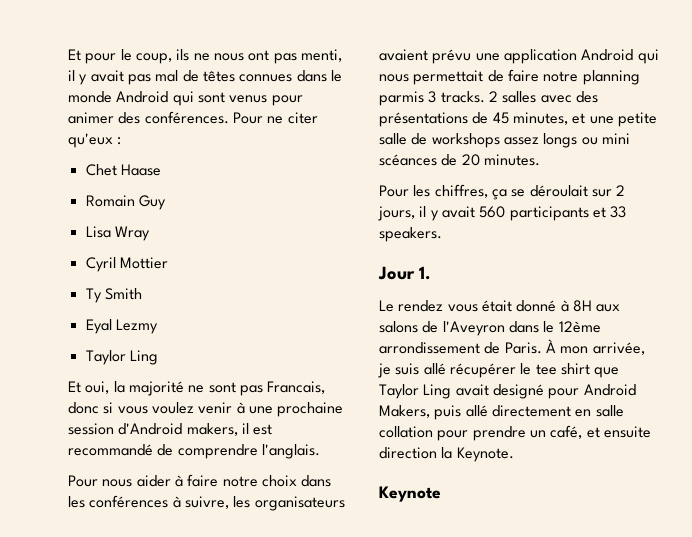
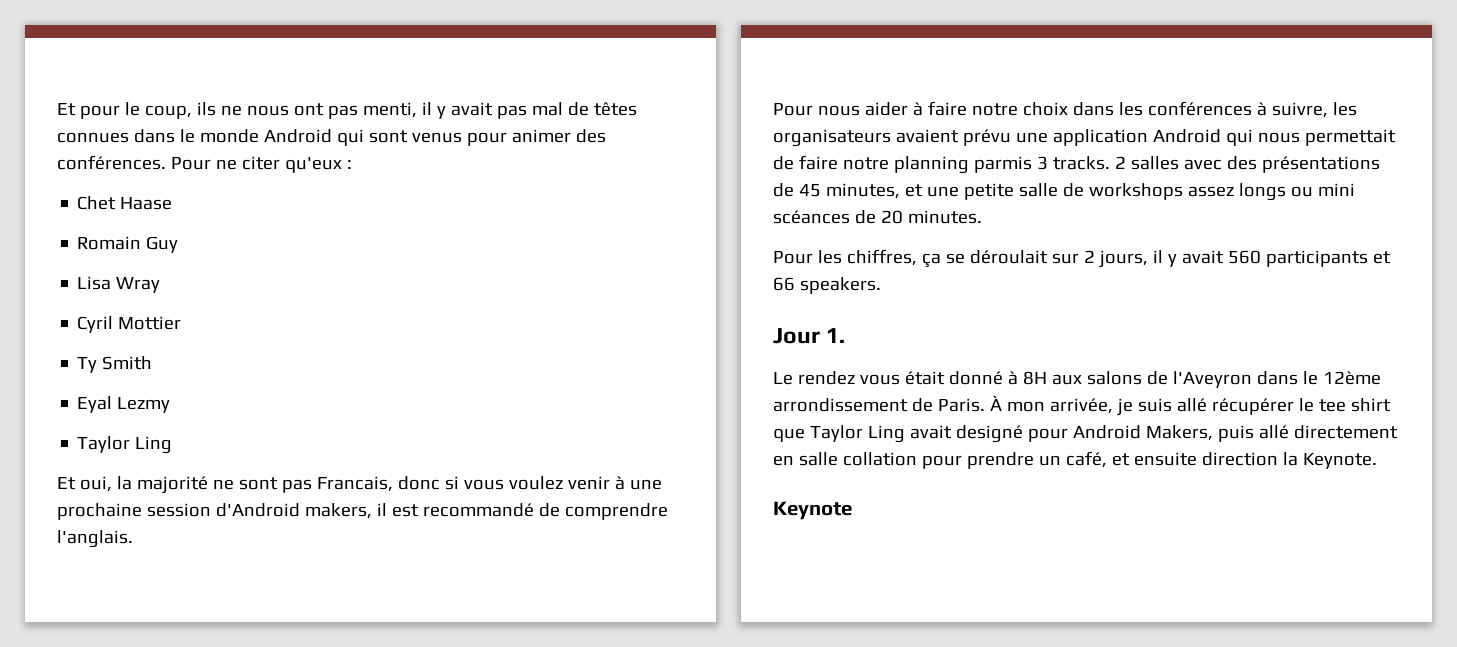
[610,206,627,218] 33 -> [773,277,795,291] 66

